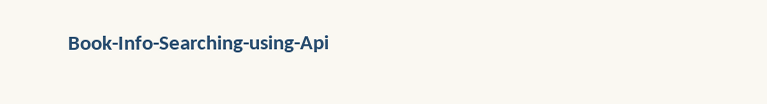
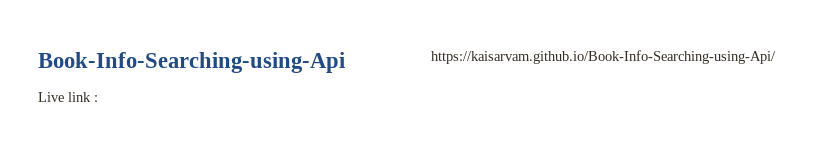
(330, 44) none -> [38,92,98,102] [431,50,776,64] // Live link : https://kaisarvam.github.io/Book-Info-Searching-using-Api/

